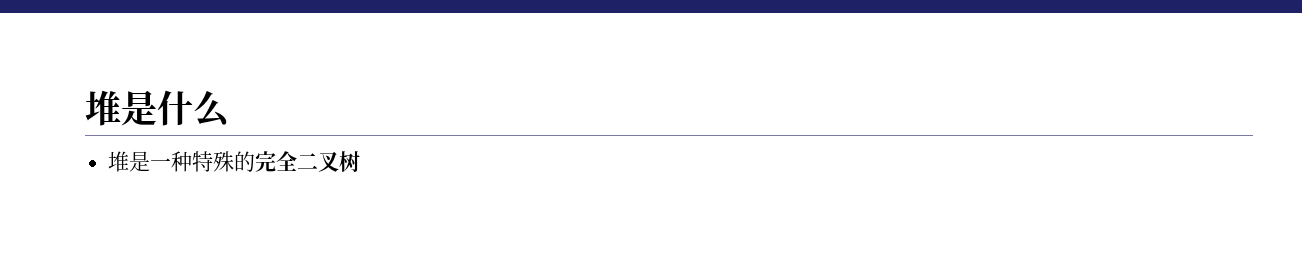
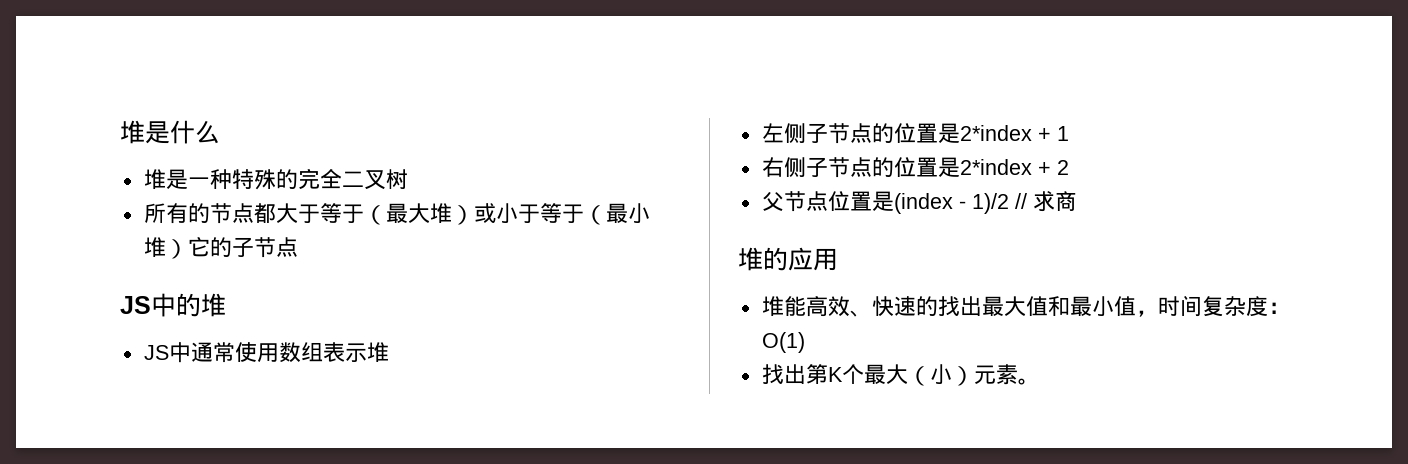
(361, 161) none -> [143,203,650,225] [143,237,298,259] [120,293,226,317] [143,342,389,363] [761,123,1069,144] [761,157,1069,178] [761,191,1077,214] [738,247,838,271] [761,295,1290,317] [761,332,805,353] [761,364,1040,386] // 所有的节点都大于等于（最大堆）或小于等于（最小堆）它的子节点 // JS中的堆 // JS中通常使用数组表示堆 // 左侧子节点的位置是2*index + 1 // 右侧子节点的位置是2*index + 2 // 父节点位置是(index - 1)/2 // 求商 // 堆的应用 // 堆能高效、快速的找出最大值和最小值，时间复杂度：O(1) // 找出第K个最大（小）元素。

